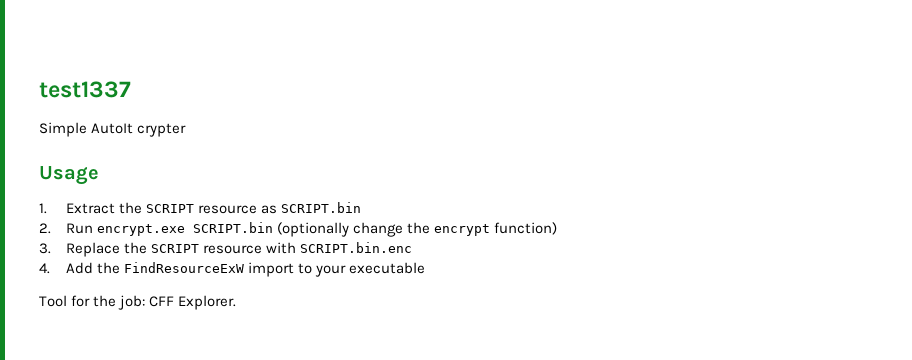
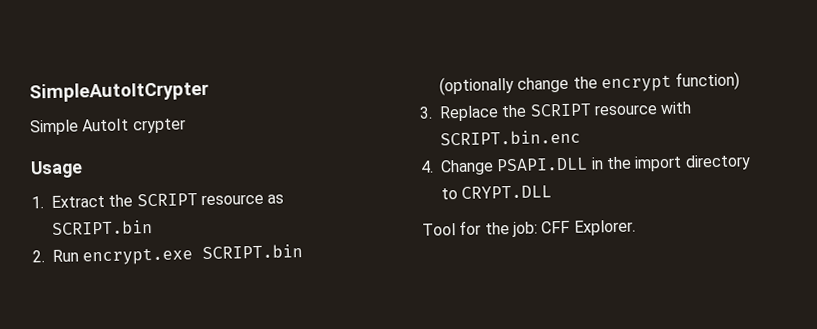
[39,81,131,98] test1337 -> [29,80,209,103] SimpleAutoItCrypter
[65,262,426,277] Add the FindResourceExW import to your executable -> [440,154,751,176] [441,185,553,200] Change PSAPI.DLL in the import directory to CRYPT.DLL

